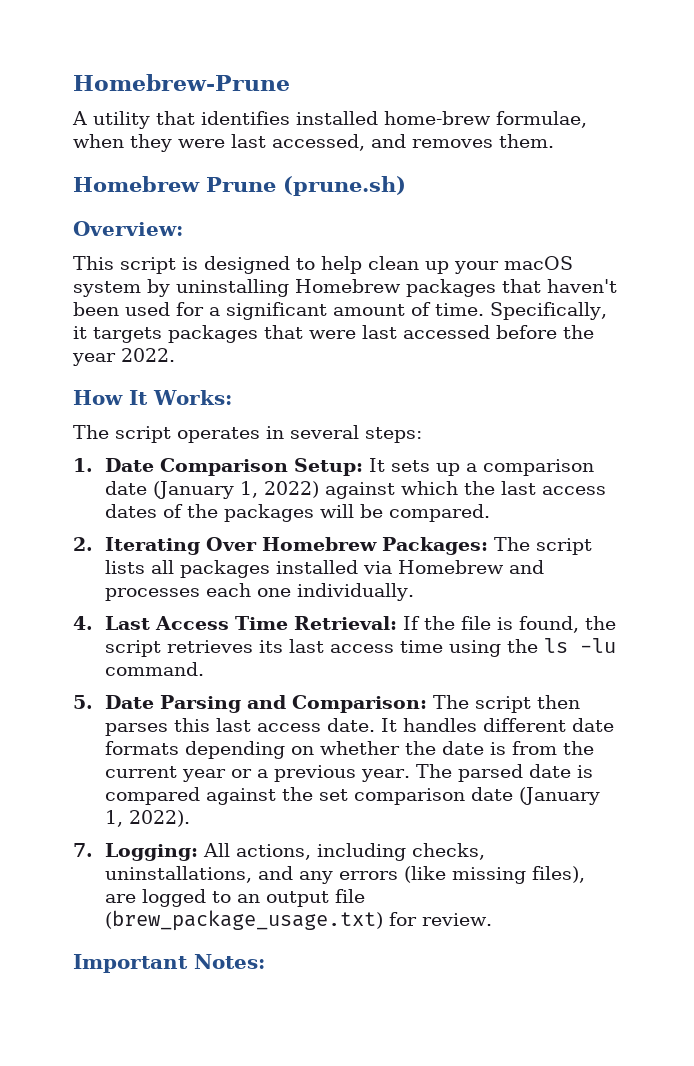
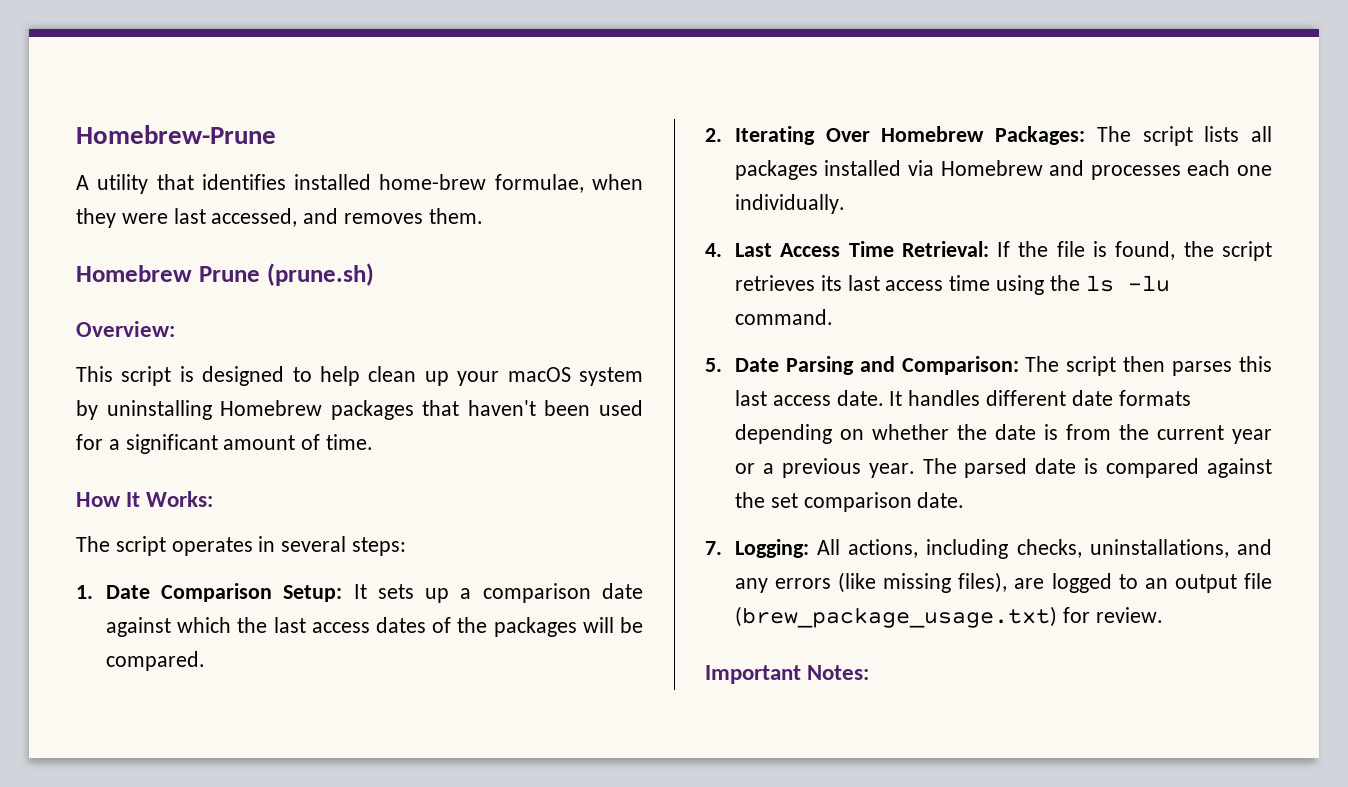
[490,302,607,320] [73,325,594,343] [72,348,175,366] Specifically, it targets packages that were last accessed before the year 2022. -> (374, 442) none
[152,481,319,499] (January 1, 2022) -> (644, 591) none
[470,787,600,805] [104,810,190,827] date (January 1, 2022). -> [917,492,965,508] date.

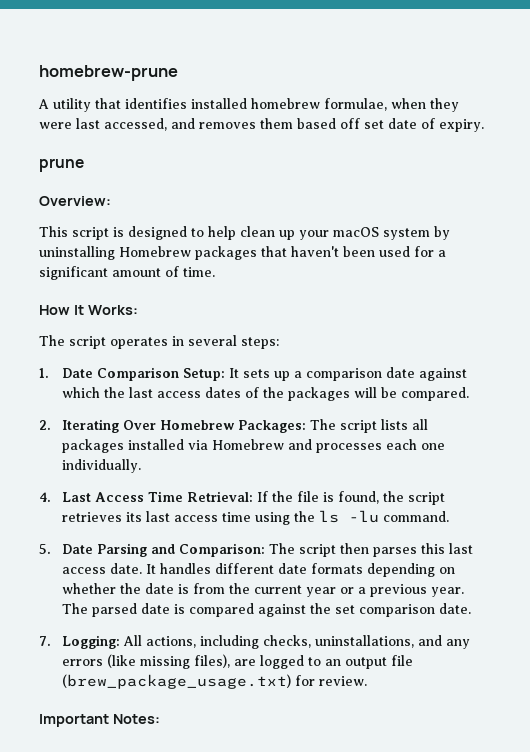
[76,125,276,144] Homebrew-Prune -> [39,65,178,81] homebrew-prune
[379,174,487,190] home-brew -> [251,98,320,109] homebrew
[428,208,483,224] [76,263,374,286] them. // Homebrew Prune (prune.sh) -> [260,118,484,132] [39,158,84,172] them based off set date of expiry. // prune

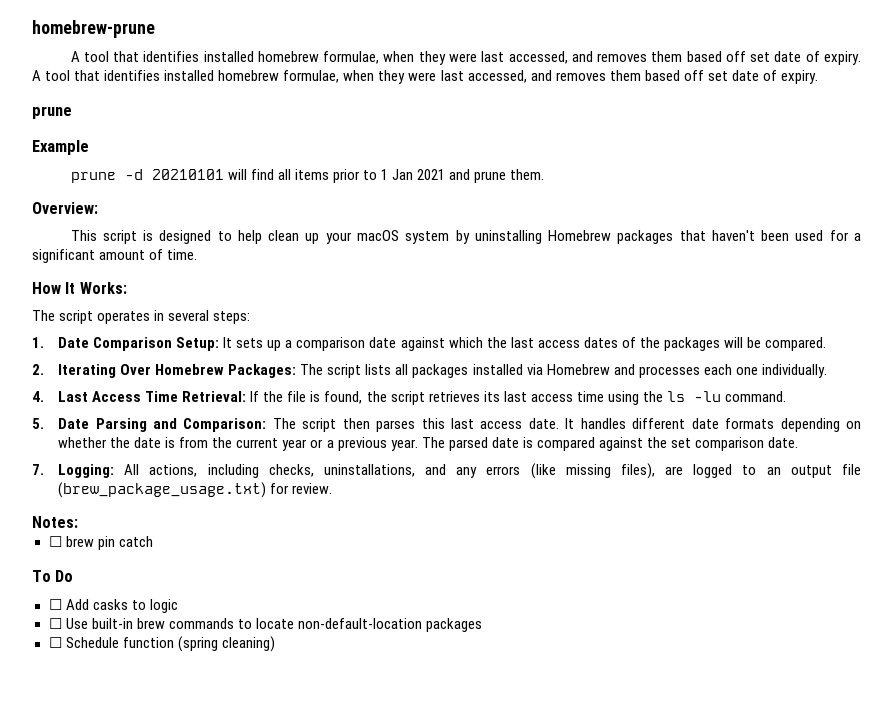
[53,98,91,112] utility -> [83,51,861,65] [32,70,71,81] tool that identifies installed homebrew formulae, when they were last accessed, and removes them based off set date of expiry. A tool
(84, 165) none -> [32,140,89,155] [70,169,545,183] // Example // prune -d 20210101 will find all items prior to 1 Jan 2021 and prune them.
[39,714,109,727] Important -> (333, 488) none
(160, 719) none -> [48,536,153,550] [32,570,74,582] [48,599,178,613] [48,618,482,632] [48,636,275,652] // ☐ brew pin catch // To Do // ☐ Add casks to logic // ☐ Use built-in brew commands to locate non-default-location packages // ☐ Schedule function (spring cleaning)

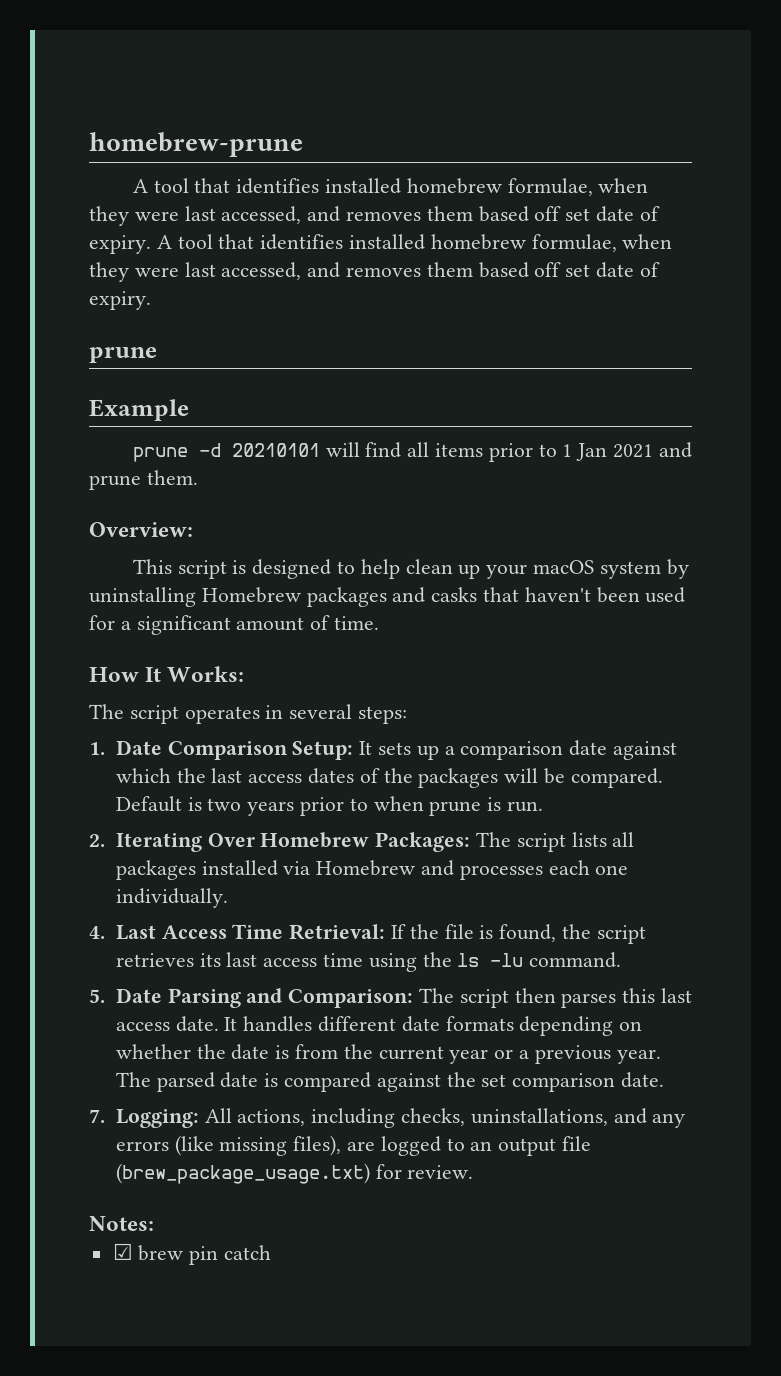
(674, 237) none -> [392,587,478,603] and casks
(827, 344) none -> [115,796,543,816] Default is two years prior to when prune is run.
[48,536,62,547] ☐ -> [112,1243,133,1260] ☑
[32,570,74,582] [48,599,178,613] [48,618,482,632] [48,636,275,652] // To Do // ☐ Add casks to logic // ☐ Use built-in brew commands to locate non-default-location packages // ☐ Schedule function (spring cleaning) -> (272, 1252) none

